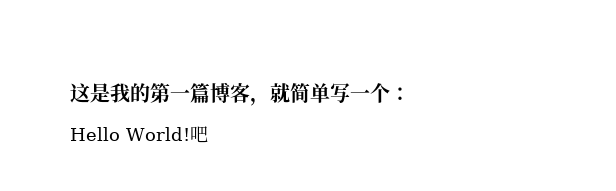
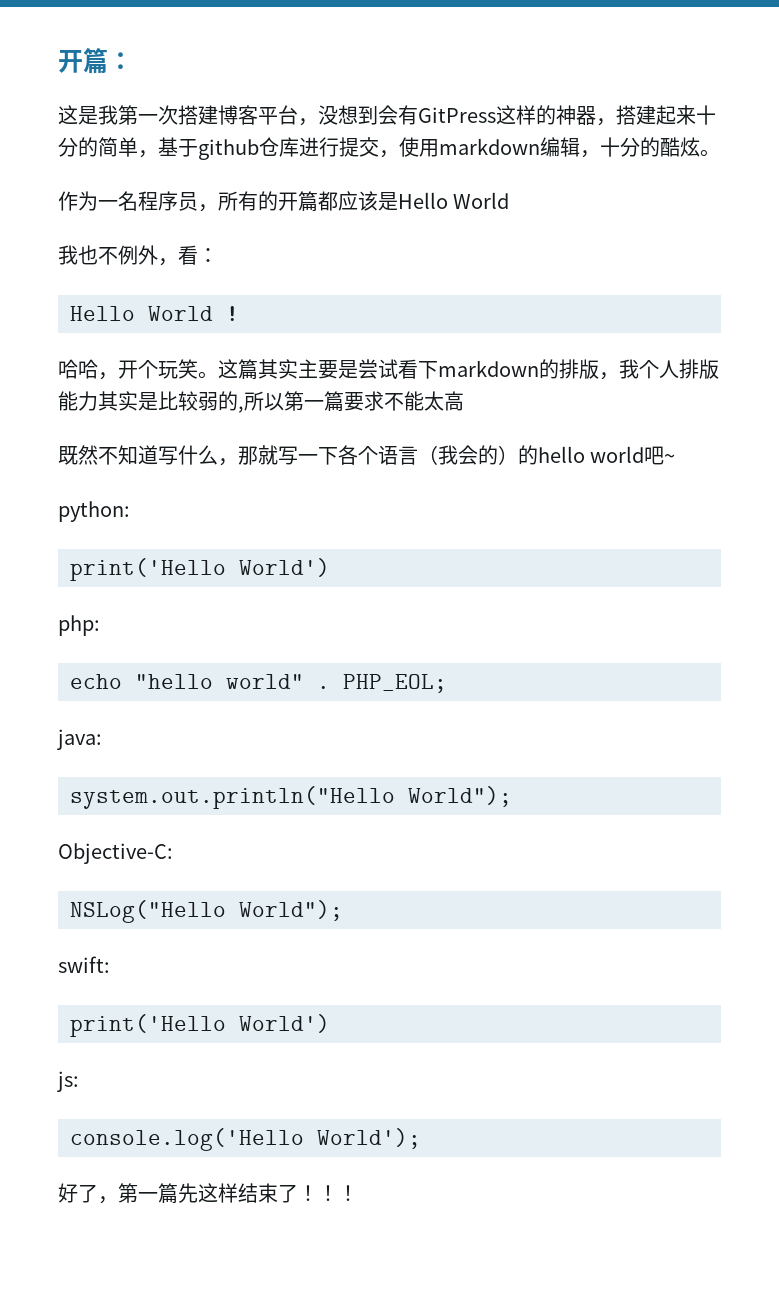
[70,82,410,106] [70,126,208,143] 这是我的第一篇博客，就简单写一个： // Hello World!吧 -> [58,48,133,74] [58,105,716,126] [58,137,720,160] [58,191,510,212] [58,245,218,266] [70,306,239,321] [58,359,719,380] [58,391,464,413] [58,445,676,466] [58,501,130,522] [70,558,330,581] [58,615,100,636] [70,674,447,693] [57,729,102,750] [70,786,512,809] [58,843,173,864] [70,900,343,923] [58,956,110,973] [70,1014,330,1037] [57,1071,79,1092] [70,1128,421,1151] [58,1183,358,1204] 开篇： // 这是我第一次搭建博客平台，没想到会有GitPress这样的神器，搭建起来十分的简单，基于github仓库进行提交，使用markdown编辑，十分的酷炫。 // 作为一名程序员，所有的开篇都应该是Hello World // 我也不例外，看： // Hello World ! // 哈哈，开个玩笑。这篇其实主要是尝试看下markdown的排版，我个人排版能力其实是比较弱的,所以第一篇要求不能太高 // 既然不知道写什么，那就写一下各个语言（我会的）的hello world吧~ // python: // print('Hello World') // php: // echo "hello world" . PHP_EOL; // java: // system.out.println("Hello World"); // Objective-C: // NSLog("Hello World"); // swift: // print('Hello World') // js: // console.log('Hello World'); // 好了，第一篇先这样结束了！！！

